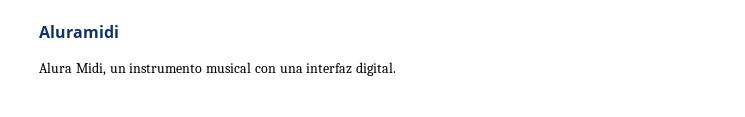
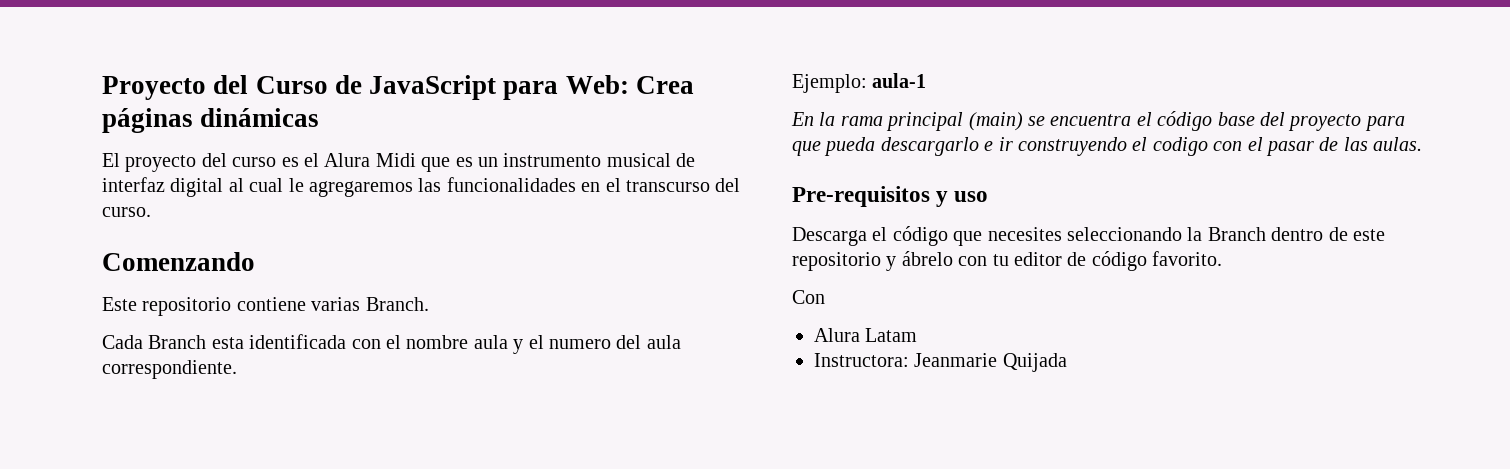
[39,25,119,38] [39,62,397,76] Aluramidi // Alura Midi, un instrumento musical con una interfaz digital. -> [102,75,695,100] [102,108,320,133] [102,153,696,172] [102,177,741,197] [102,207,151,217] [102,252,255,271] [102,297,429,316] [102,334,681,354] [102,360,237,379] [792,73,927,93] [791,111,1405,131] [792,137,1423,156] [792,186,989,207] [792,226,1385,246] [792,251,1223,271] [792,290,825,304] [814,328,918,342] [814,353,1067,372] Proyecto del Curso de JavaScript para Web: Crea páginas dinámicas // El proyecto del curso es el Alura Midi que es un instrumento musical de interfaz digital al cual le agregaremos las funcionalidades en el transcurso del curso. // Comenzando // Este repositorio contiene varias Branch. // Cada Branch esta identificada con el nombre aula y el numero del aula correspondiente. // Ejemplo: aula-1 // En la rama principal (main) se encuentra el código base del proyecto para que pueda descargarlo e ir construyendo el codigo con el pasar de las aulas. // Pre-requisitos y uso // Descarga el código que necesites seleccionando la Branch dentro de este repositorio y ábrelo con tu editor de código favorito. // Con // Alura Latam // Instructora: Jeanmarie Quijada

